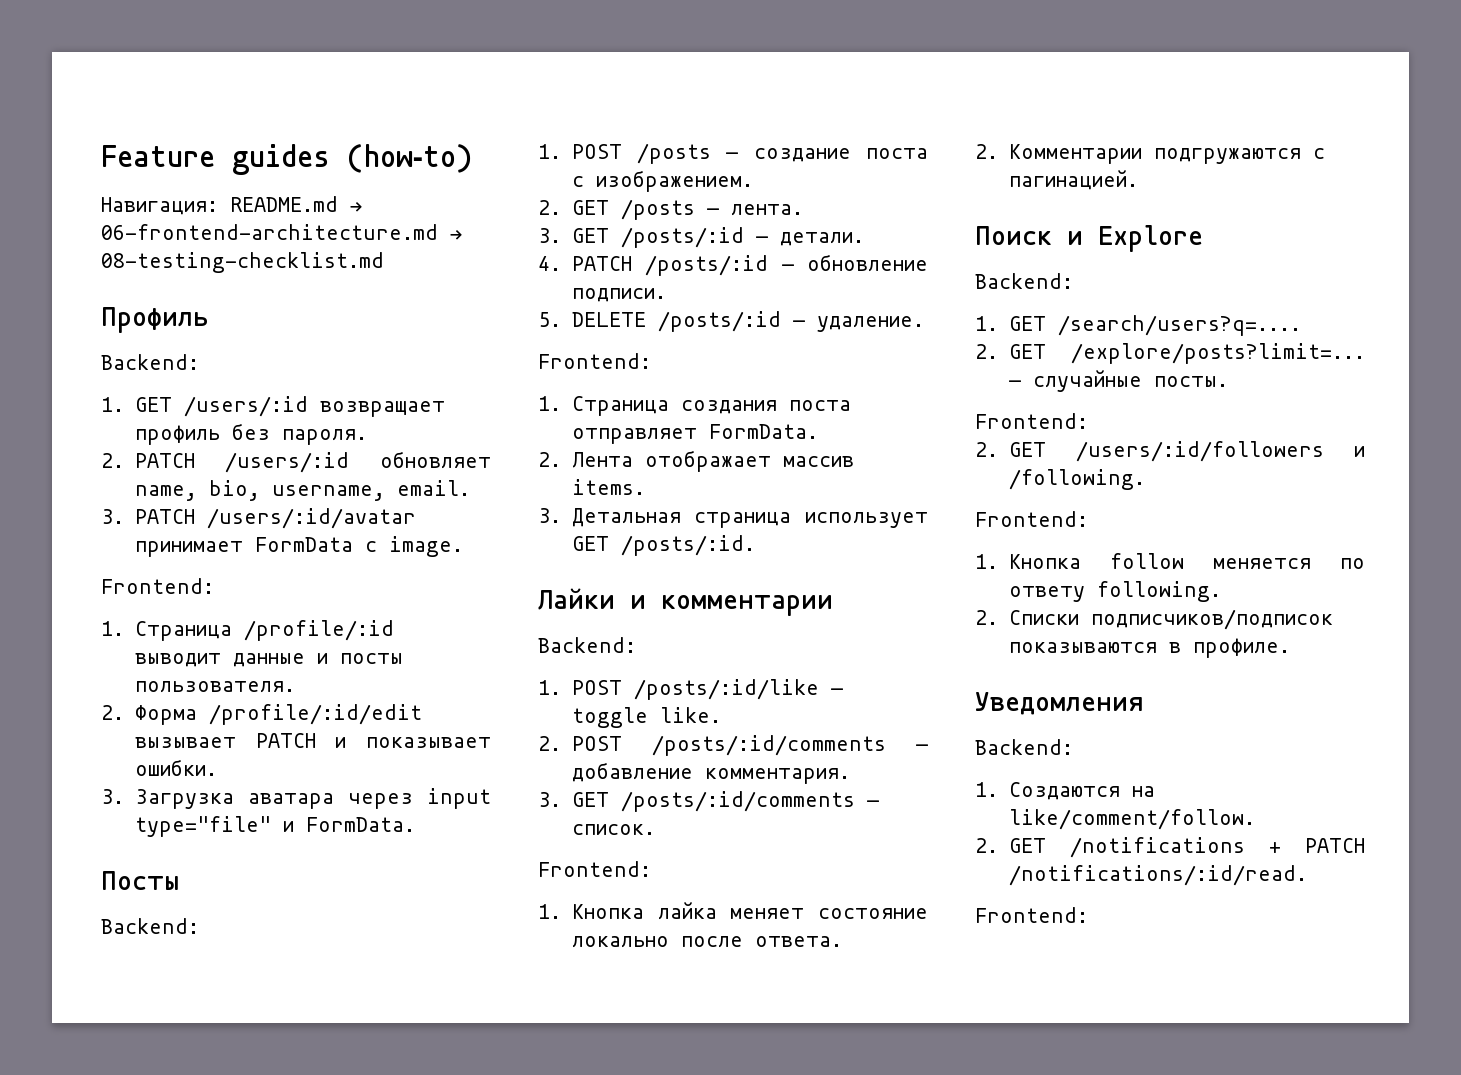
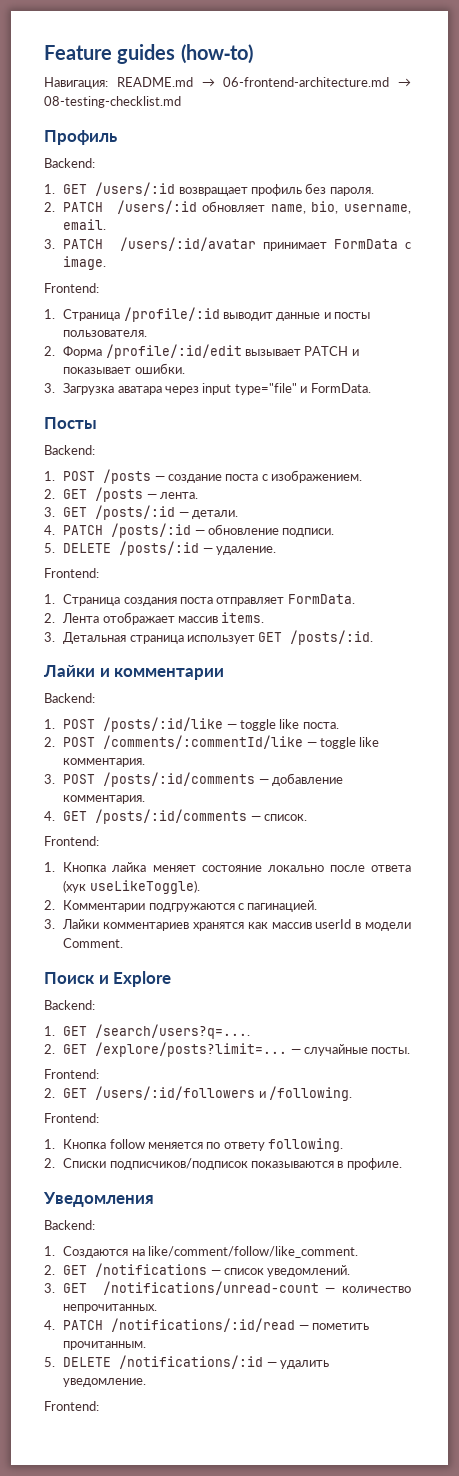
[659,707,721,723] [538,736,561,751] like. // 2. -> [279,719,339,729] [44,735,380,749] [63,758,146,767] [44,774,55,784] like поста. // 2. POST /comments/:commentId/like — toggle like комментария. // 3.
[538,792,561,807] 3. -> [44,811,55,821] 4.
[754,936,842,947] ответа. -> [370,865,411,872] [63,880,200,894] ответа (хук useLikeToggle).
(1138, 180) none -> [44,919,412,931] [63,938,124,948] // 3. Лайки комментариев хранятся как массив userId в модели Comment.
[1008,809,1255,830] like/comment/follow. -> [148,1246,359,1258] like/comment/follow/like_comment.
[1268,838,1365,853] [1008,865,1307,886] + PATCH /notifications/:id/read. -> [210,1265,351,1277] [44,1281,411,1295] [63,1304,158,1313] [44,1318,370,1332] [63,1341,147,1350] [44,1355,330,1369] [63,1378,147,1387] — список уведомлений. // 3. GET /notifications/unread-count — количество непрочитанных. // 4. PATCH /notifications/:id/read — пометить прочитанным. // 5. DELETE /notifications/:id — удалить уведомление.

